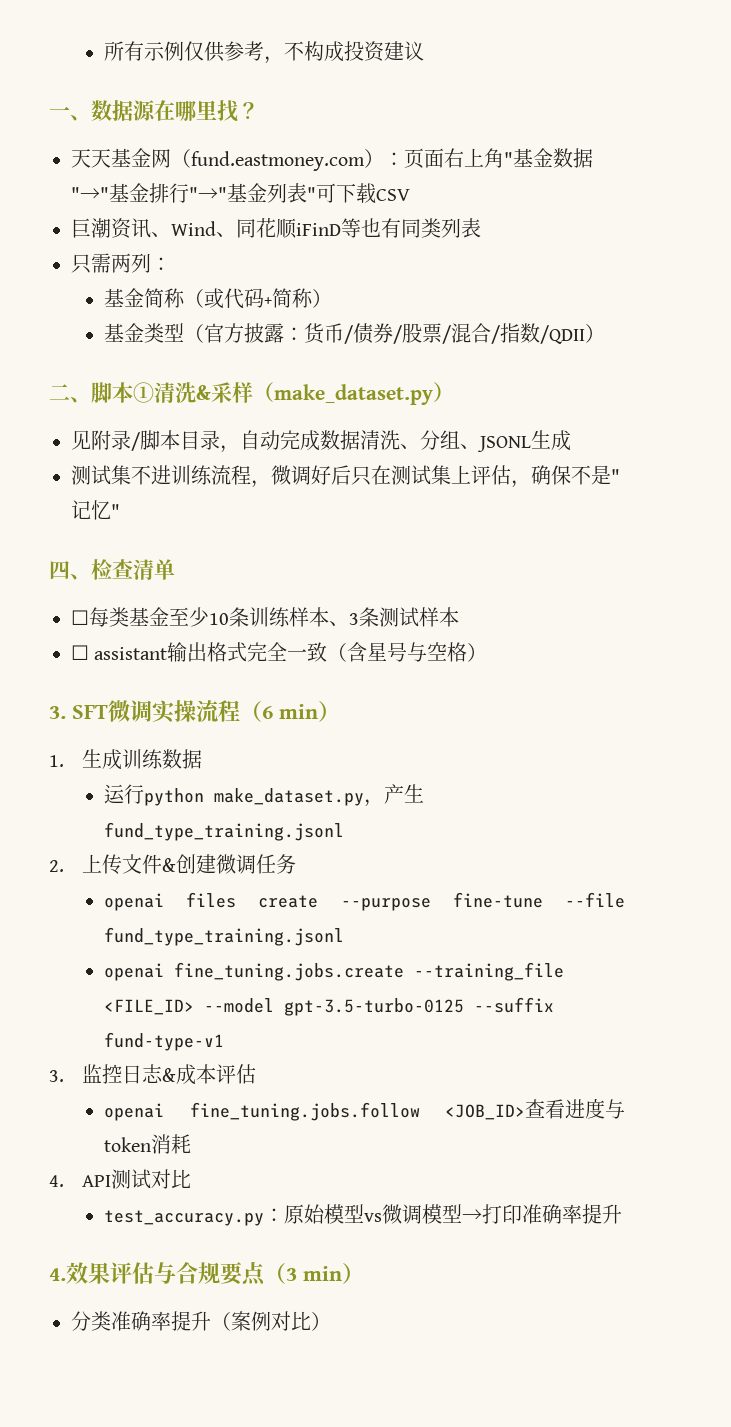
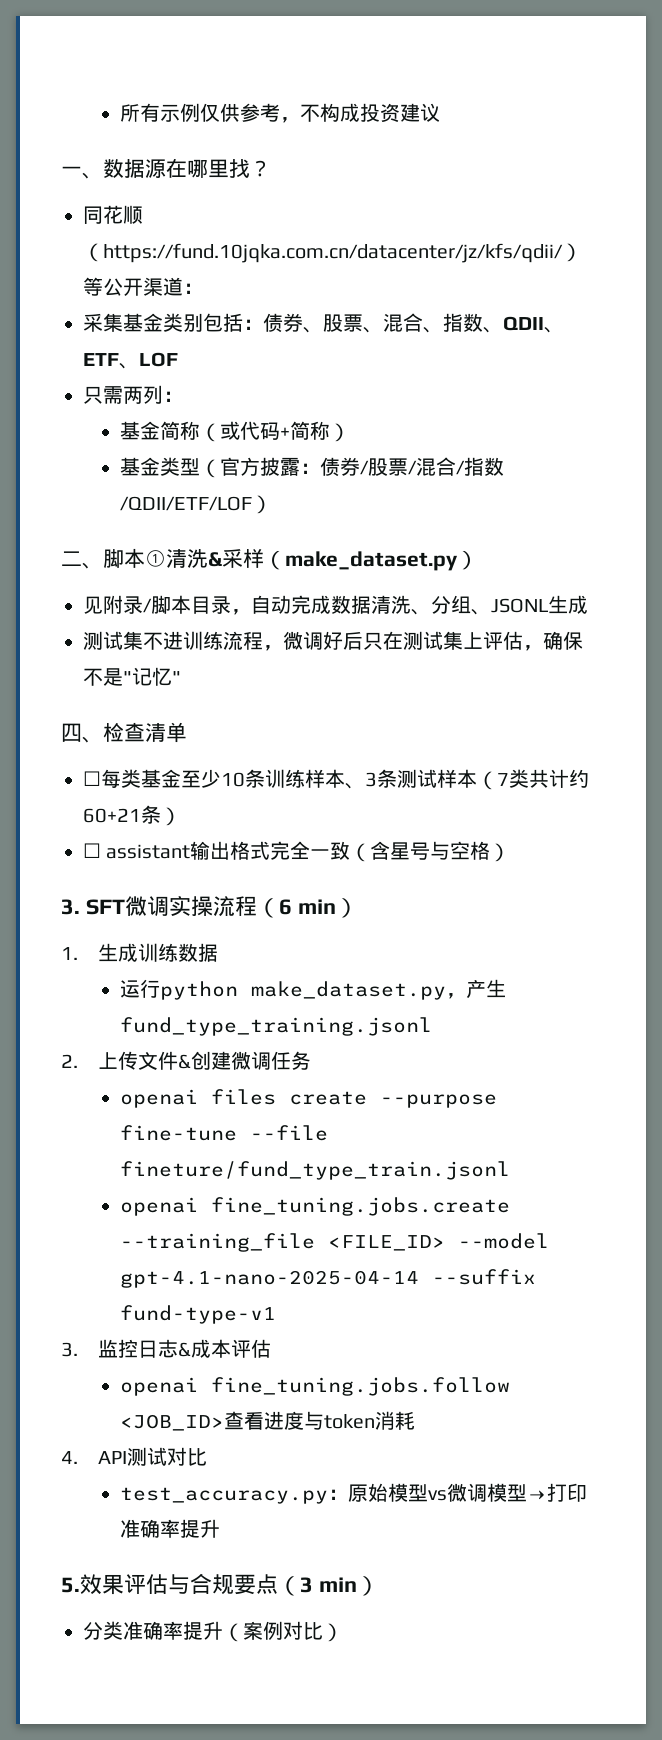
[71,148,593,171] [71,183,410,204] [71,218,481,239] 天天基金网（fund.eastmoney.com）：页面右上角"基金数据"→"基金排行"→"基金列表"可下载CSV // 巨潮资讯、Wind、同花顺iFinD等也有同类列表 -> [83,205,143,224] [83,243,582,263] [83,277,203,296] [83,313,564,333] [83,352,178,369] 同花顺（https://fund.10jqka.com.cn/datacenter/jz/kfs/qdii/）等公开渠道： // 采集基金类别包括：债券、股票、混合、指数、QDII、ETF、LOF
[304,323,354,344] 货币/ -> (321, 468) none
[540,325,586,344] /QDII -> [120,496,253,511] /QDII/ETF/LOF
(459, 617) none -> [477,769,589,790] [83,805,181,826] （7类共计约60+21条）
[104,927,345,946] fund_type_training.jsonl -> [120,1161,511,1180] fineture/fund_type_train.jsonl
[284,998,465,1016] gpt-3.5-turbo-0125 -> [120,1270,420,1288] gpt-4.1-nano-2025-04-14
[49,1268,66,1281] 4. -> [61,1577,80,1593] 5.

